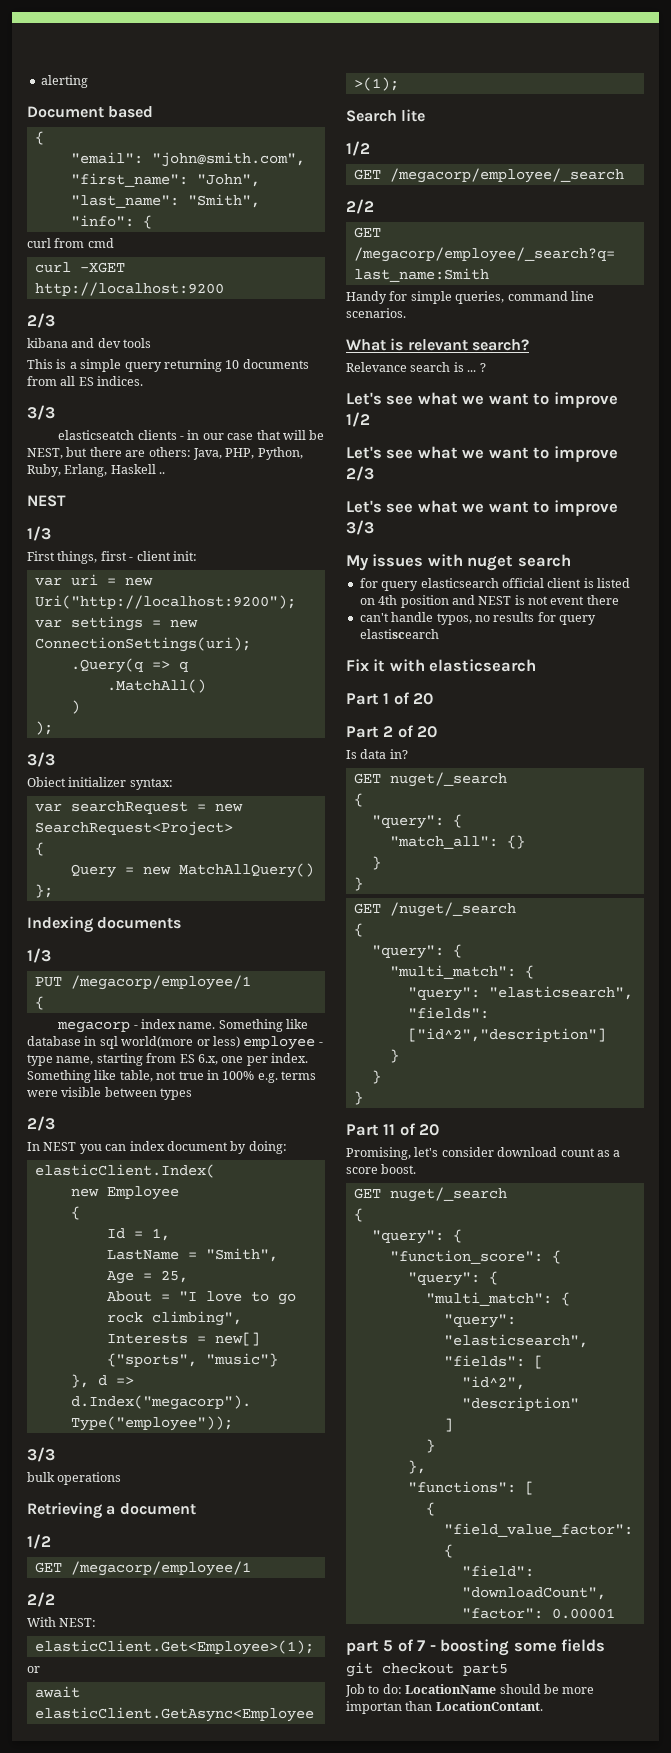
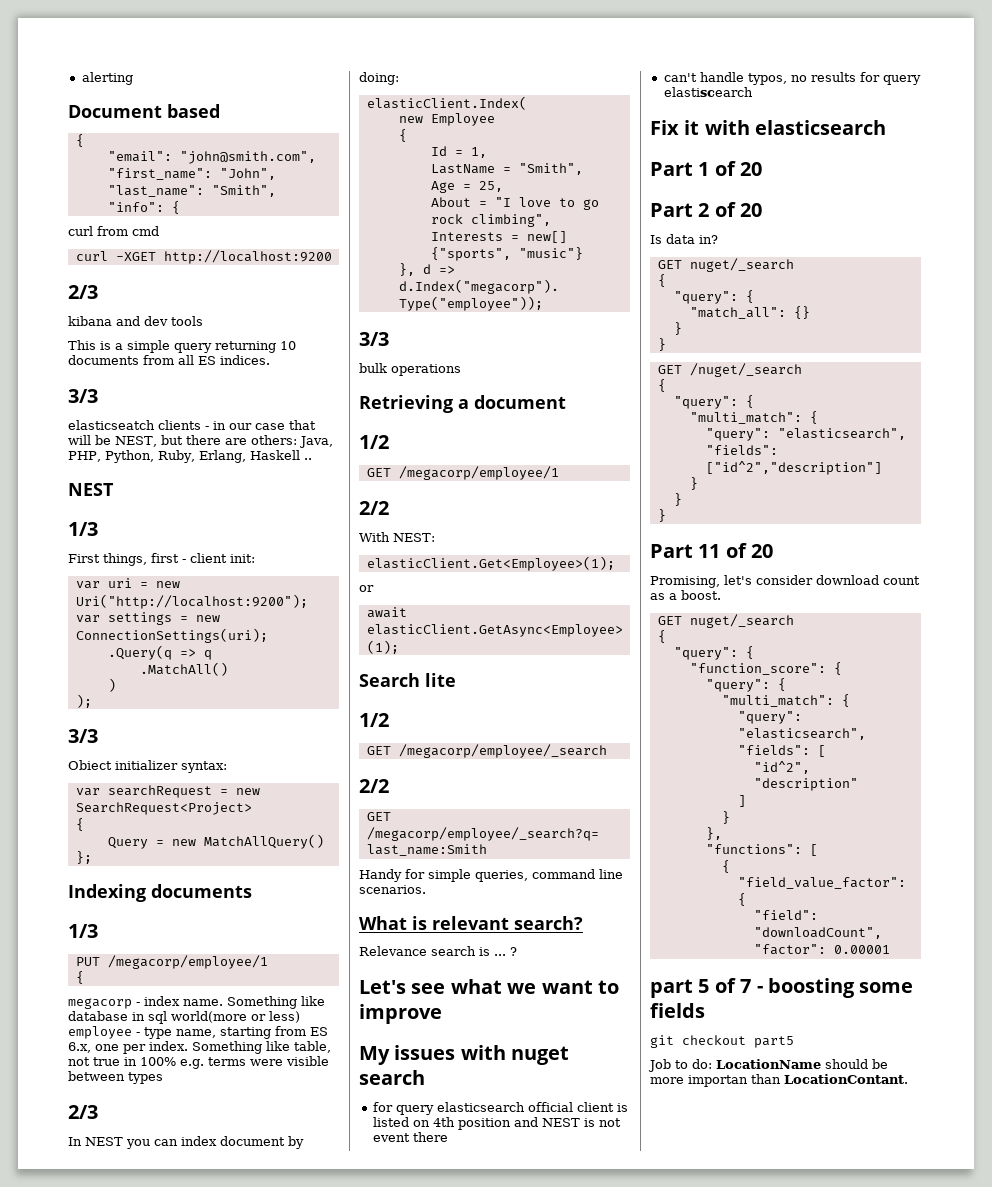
[346,412,370,427] [346,446,618,462] [346,466,374,481] [346,500,618,516] [346,520,374,535] 1/2 // Let's see what we want to improve 2/3 // Let's see what we want to improve 3/3 -> (442, 1014) none
[346,1167,378,1174] score -> (677, 596) none

